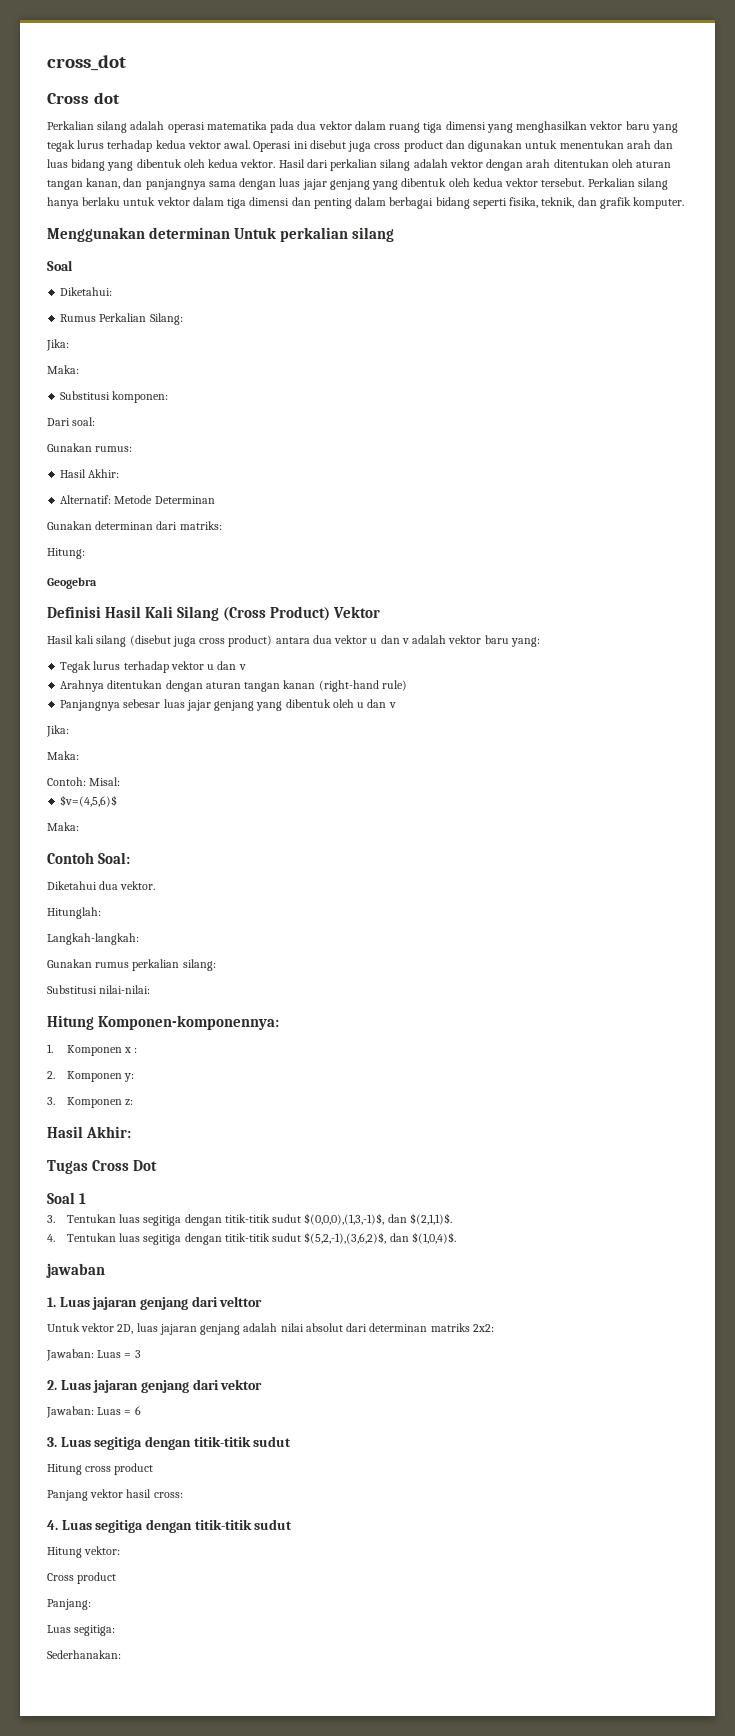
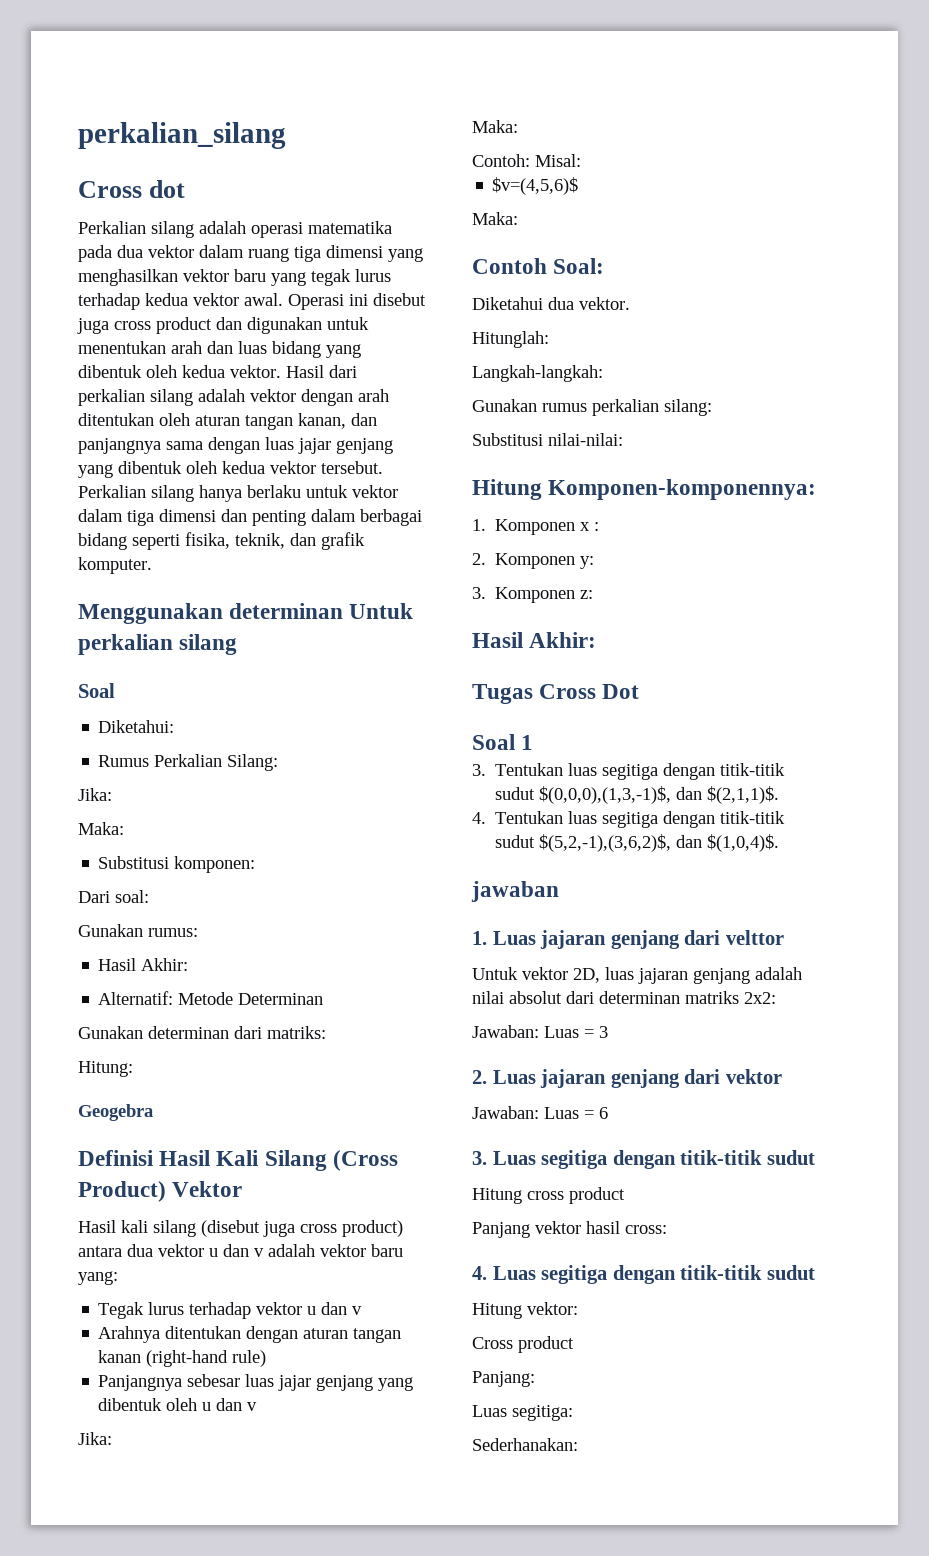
[47,55,126,71] cross_dot -> [78,122,286,149] perkalian_silang

